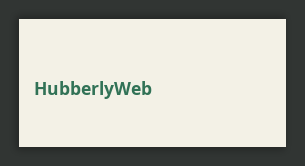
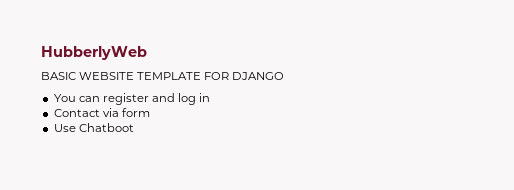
(152, 90) none -> [41,72,285,80] [53,93,211,105] [53,108,150,117] [53,123,134,132] // BASIC WEBSITE TEMPLATE FOR DJANGO // You can register and log in // Contact via form // Use Chatboot

